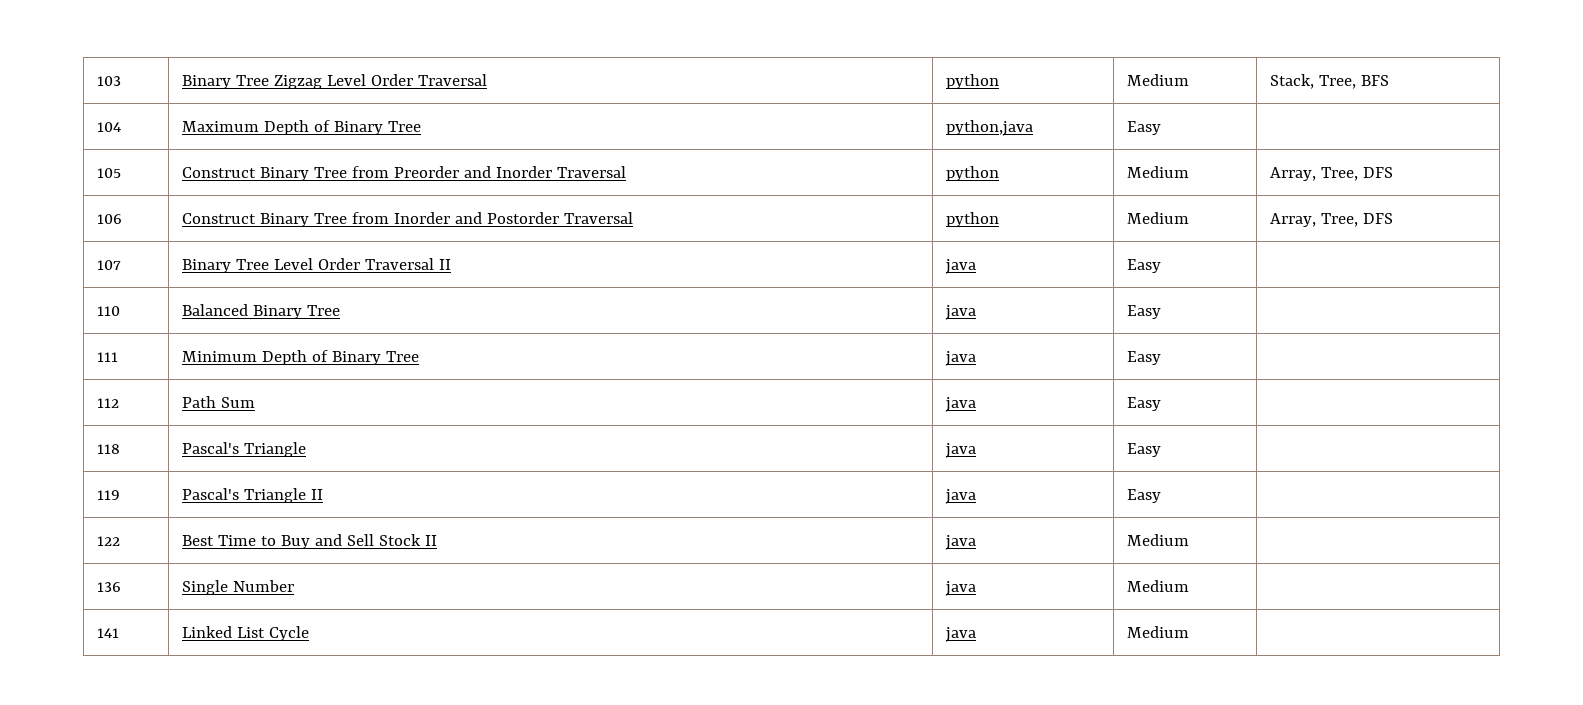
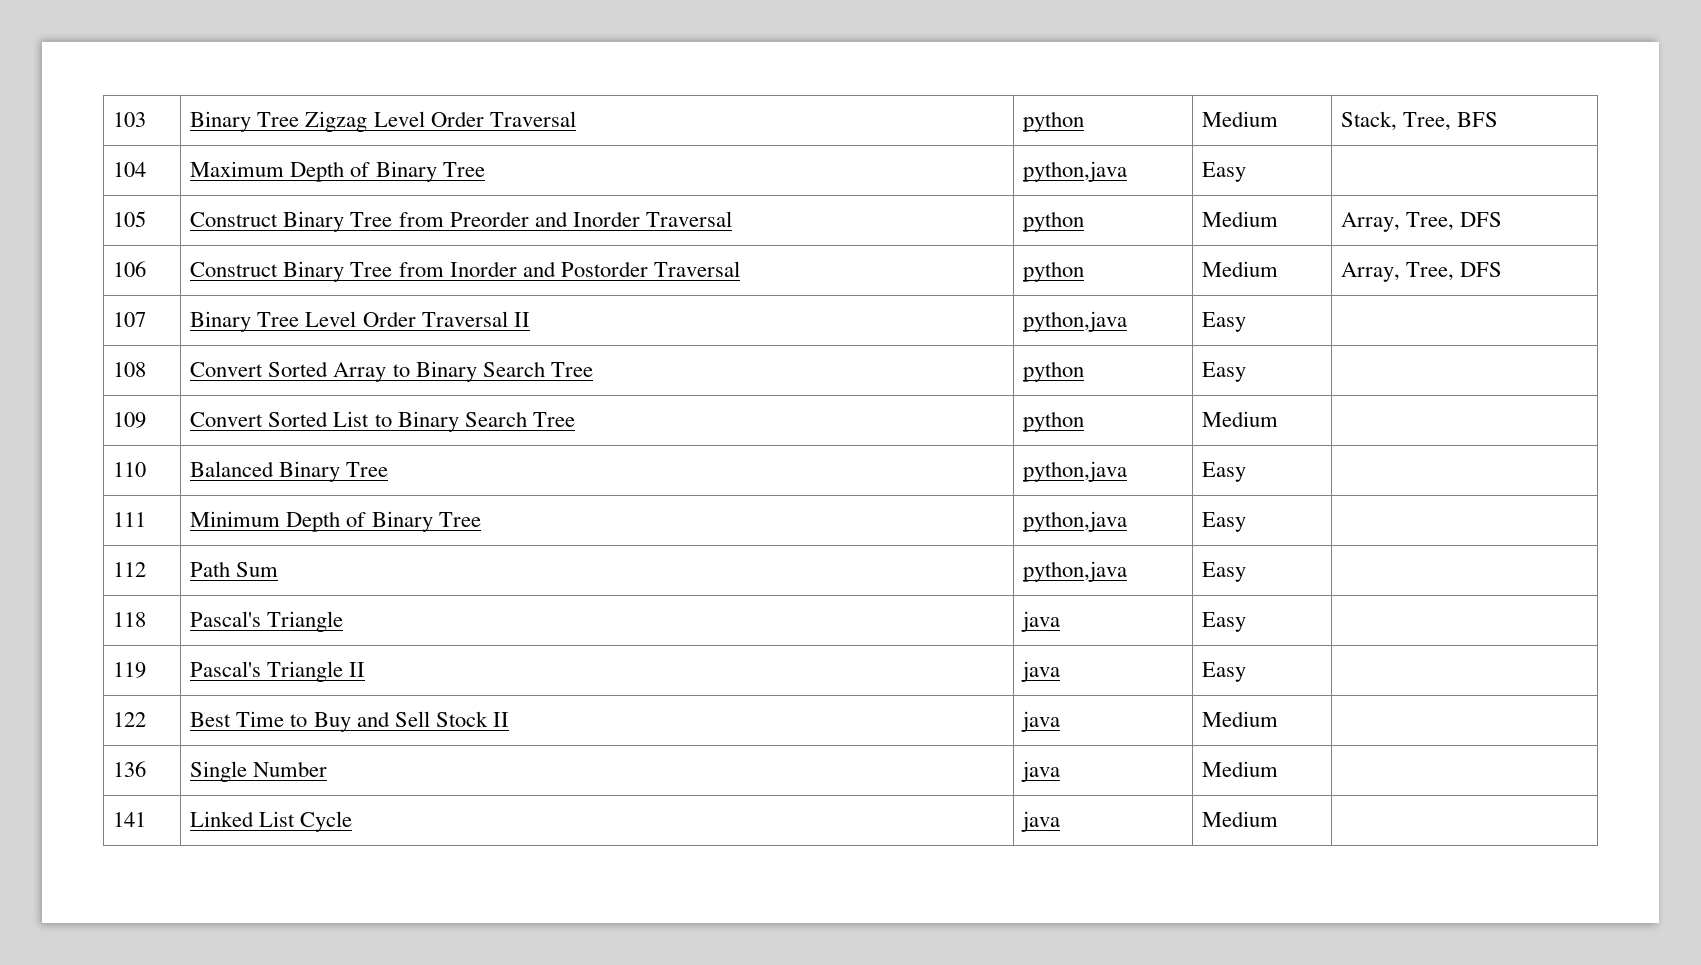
[945,259,977,274] [1127,259,1162,273] java | Easy | -> [1023,311,1128,332] [1202,312,1247,332] [113,362,147,377] [190,361,593,382] [1023,361,1085,382] [1202,362,1247,382] [113,412,147,428] [190,411,575,432] [1023,411,1085,432] [1202,411,1279,427] python,java | Easy | // 108 | Convert Sorted Array to Binary Search Tree | python | Easy | // 109 | Convert Sorted List to Binary Search Tree | python | Medium |
[945,305,977,320] java -> [1023,461,1128,482] python,java
[945,351,977,366] java -> [1023,511,1128,532] python,java
[945,397,977,412] java -> [1023,561,1128,582] python,java

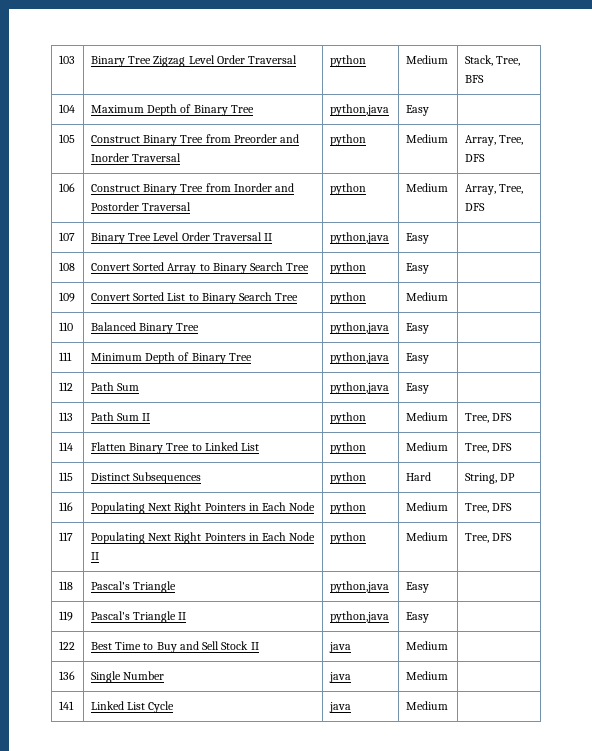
(1247, 572) none -> [58,412,73,421] [90,412,151,421] [329,412,366,424] [405,412,448,421] [464,413,513,423] [58,442,73,451] [90,442,260,454] [329,442,366,454] [405,442,448,451] [464,443,513,453] [58,472,73,481] [90,472,202,484] [329,472,366,484] [405,472,431,481] [464,473,516,484] [58,502,73,511] [90,502,316,514] [329,502,366,514] [405,502,448,511] [464,503,513,513] [58,532,73,541] [90,532,316,544] [90,552,99,560] [329,532,366,544] [405,532,448,541] [464,533,513,543] // 113 | Path Sum II | python | Medium | Tree, DFS // 114 | Flatten Binary Tree to Linked List | python | Medium | Tree, DFS // 115 | Distinct Subsequences | python | Hard | String, DP // 116 | Populating Next Right Pointers in Each Node | python | Medium | Tree, DFS // 117 | Populating Next Right Pointers in Each Node II | python | Medium | Tree, DFS
[1021,611,1061,632] java -> [329,581,389,593] python,java
[1021,661,1061,682] java -> [329,611,389,623] python,java

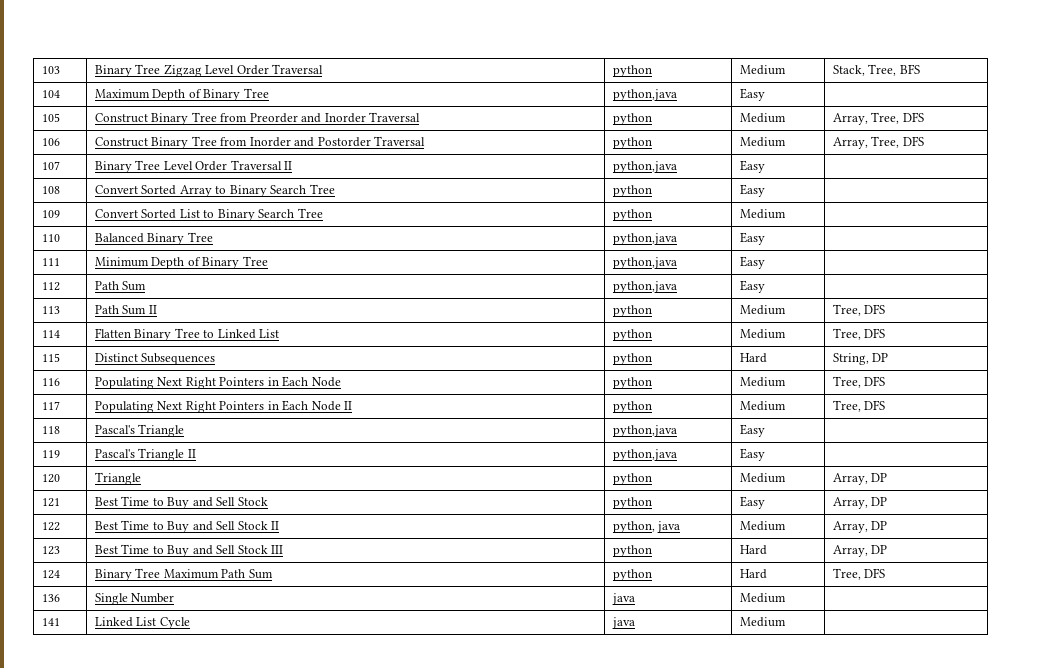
(429, 617) none -> [41,474,60,483] [94,472,141,485] [612,473,652,485] [739,473,786,483] [832,473,888,485] [41,498,60,507] [94,496,268,509] [612,497,652,509] [739,496,765,509] [832,497,888,509] // 120 | Triangle | python | Medium | Array, DP // 121 | Best Time to Buy and Sell Stock | python | Easy | Array, DP
[328,642,351,653] [405,641,448,650] java | Medium | -> [612,521,681,533] [739,521,786,531] [832,521,888,533] [41,546,60,555] [94,544,284,557] [612,545,652,557] [739,545,767,555] [832,545,888,557] [41,570,60,579] [94,568,273,581] [612,569,652,581] [739,569,767,579] [832,568,886,580] python, java | Medium | Array, DP // 123 | Best Time to Buy and Sell Stock III | python | Hard | Array, DP // 124 | Binary Tree Maximum Path Sum | python | Hard | Tree, DFS

